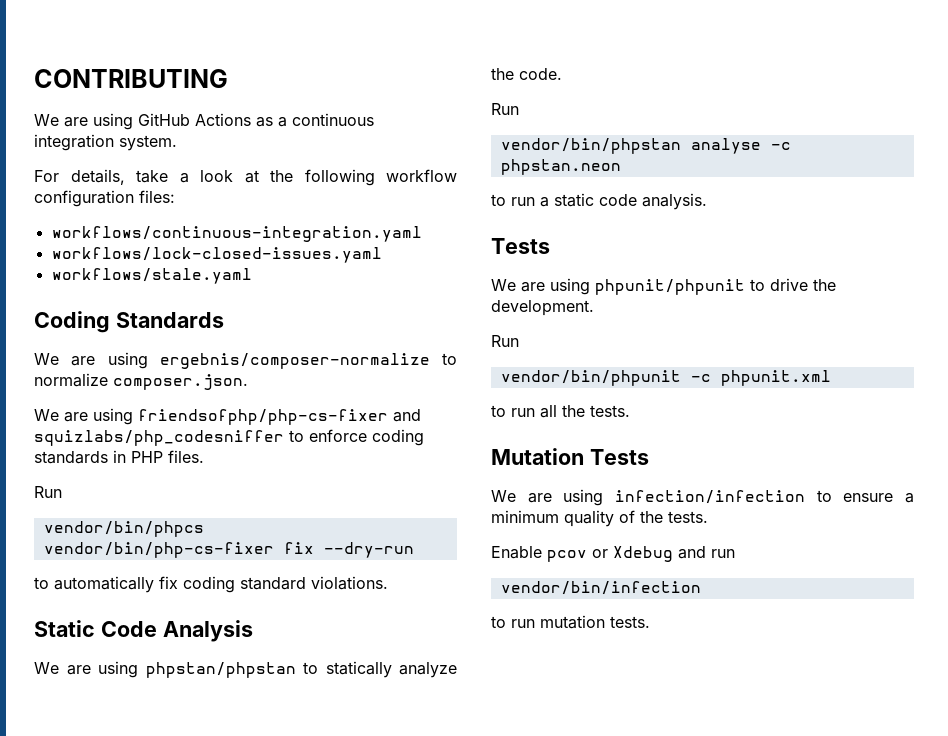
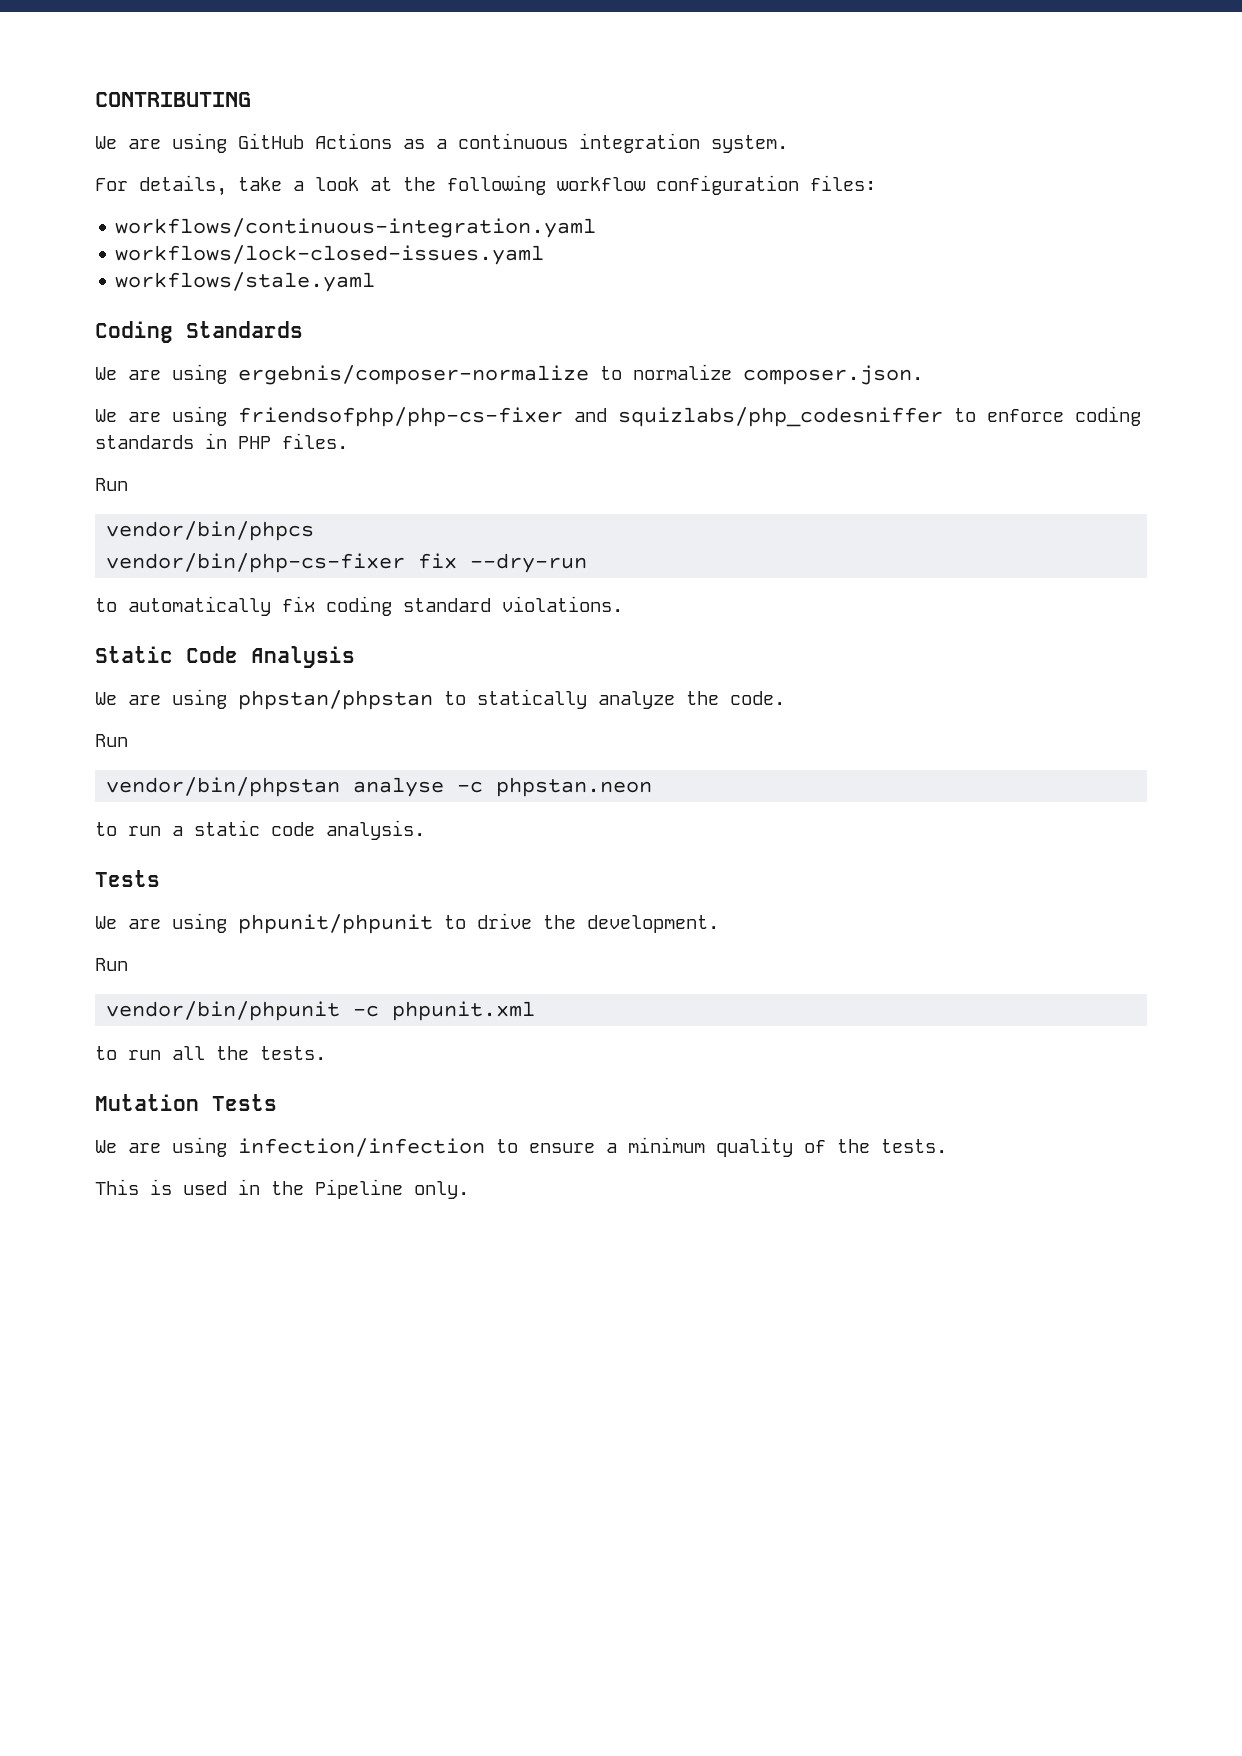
[491,546,735,562] [500,581,701,595] [491,615,650,629] Enable pcov or Xdebug and run // vendor/bin/infection // to run mutation tests. -> [95,1179,469,1199] This is used in the Pipeline only.

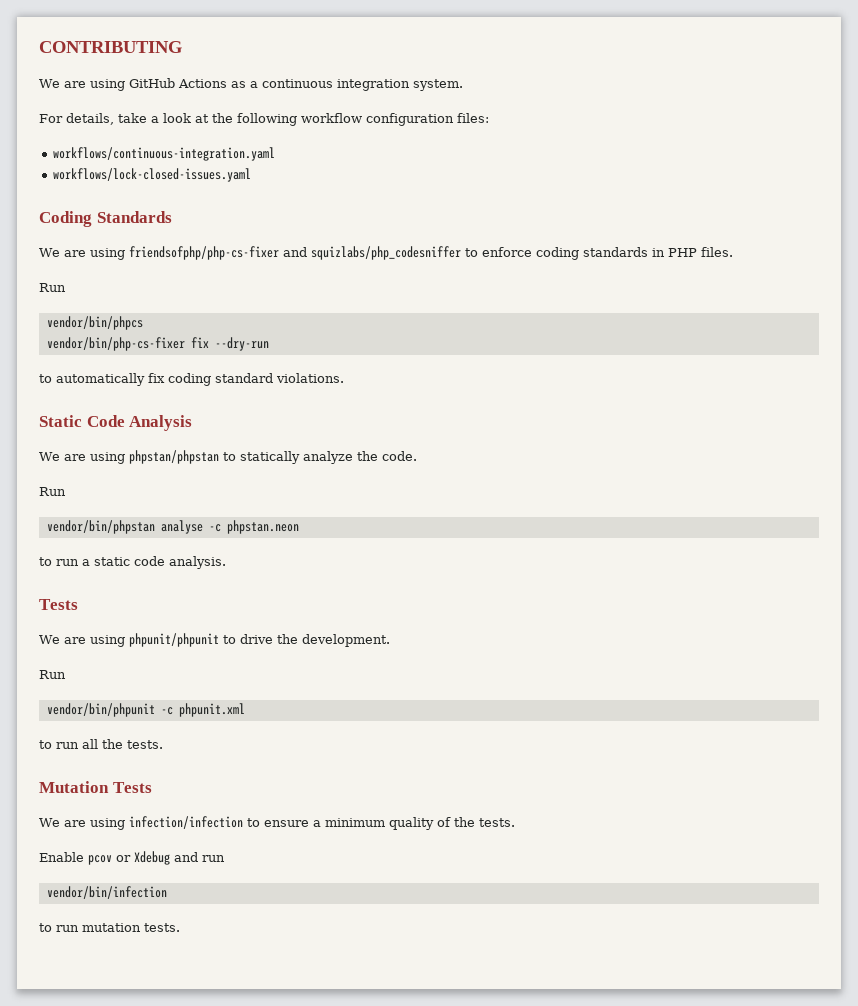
[115,272,376,292] // workflows/stale.yaml -> (252, 175) none
[95,364,923,385] // We are using ergebnis/composer-normalize to normalize composer.json. -> (172, 217) none
[95,1179,469,1199] This is used in the Pipeline only. -> [39,851,225,865] [46,886,167,899] [39,923,180,932] Enable pcov or Xdebug and run // vendor/bin/infection // to run mutation tests.

